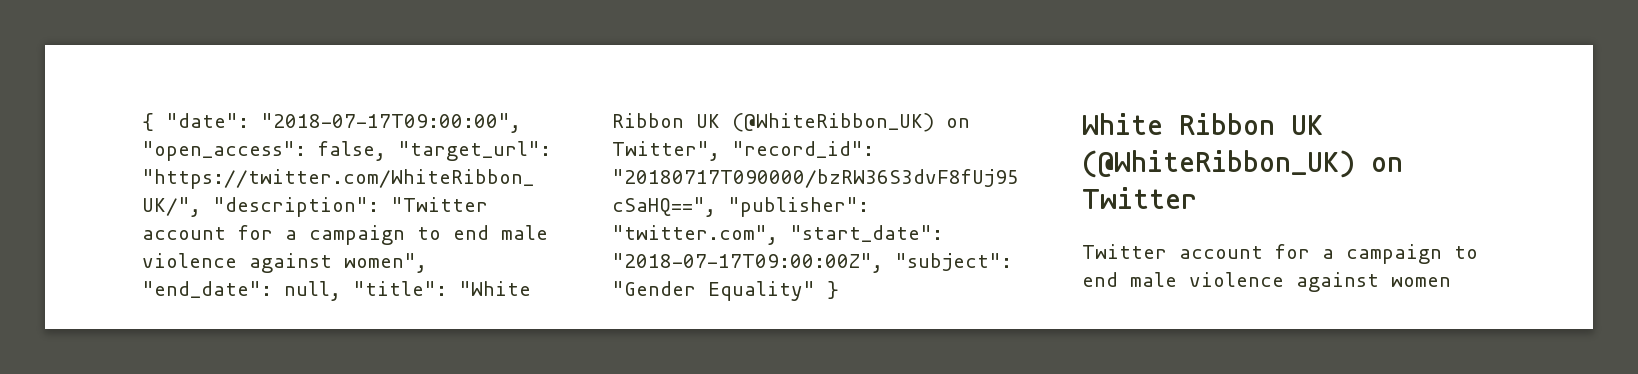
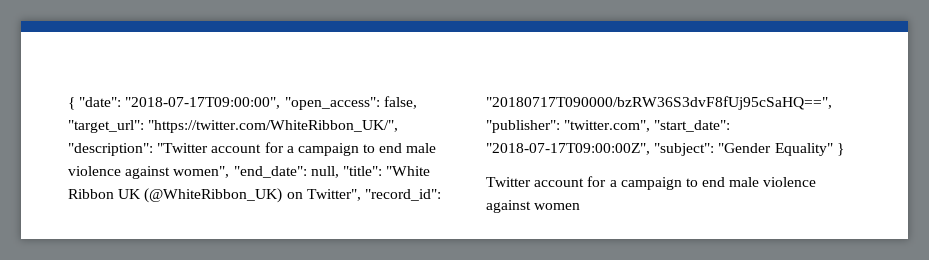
[1082,113,1323,135] [1082,150,1403,178] [1082,187,1197,209] // White Ribbon UK (@WhiteRibbon_UK) on Twitter -> (844, 149) none

